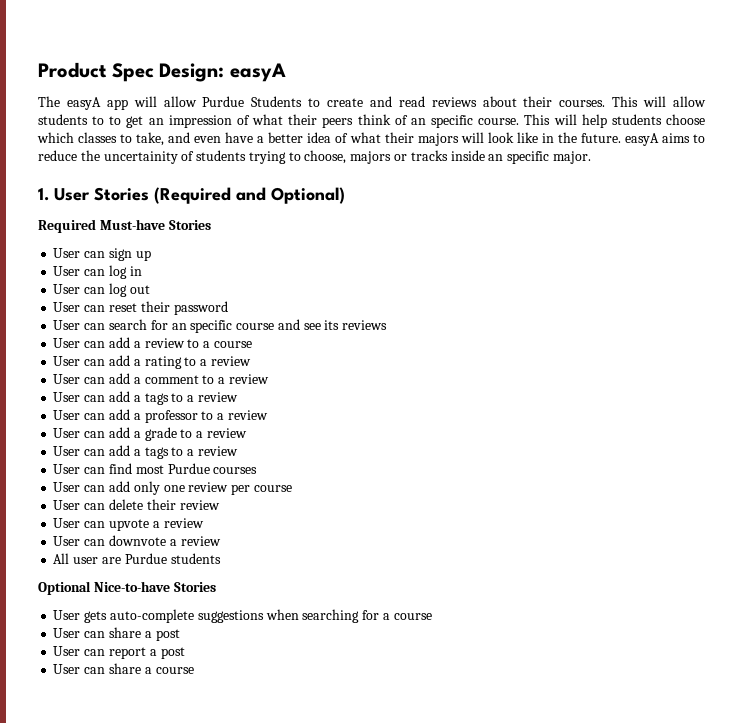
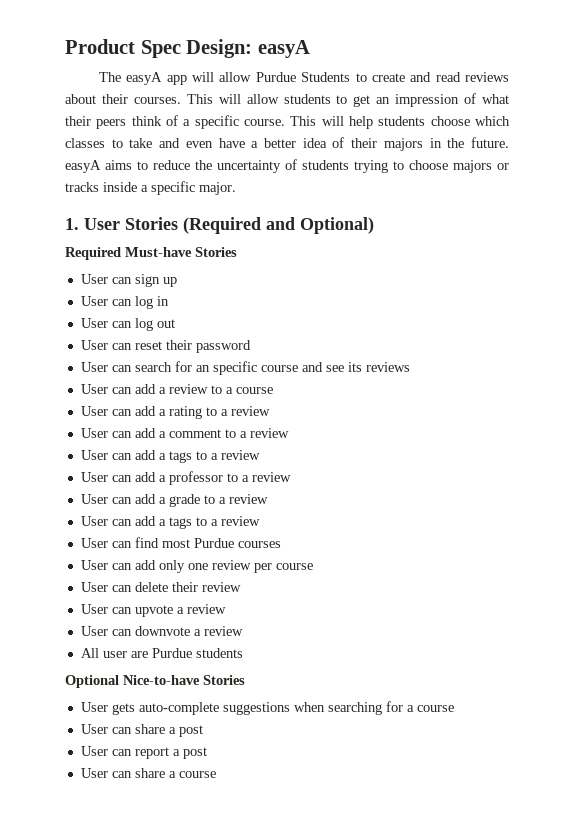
[109,116,122,125] to -> (348, 99) none
[410,118,426,125] an -> [183,119,191,126] a
[136,132,165,146] take, -> [129,138,153,148] take
[349,132,381,143] what -> (345, 142) none
[460,132,538,143] will look like -> (423, 144) none
[103,151,178,164] uncertainity -> [217,160,281,173] uncertainty
[304,150,347,164] choose, -> [409,160,448,170] choose
[488,154,504,161] an -> [141,185,148,192] a

